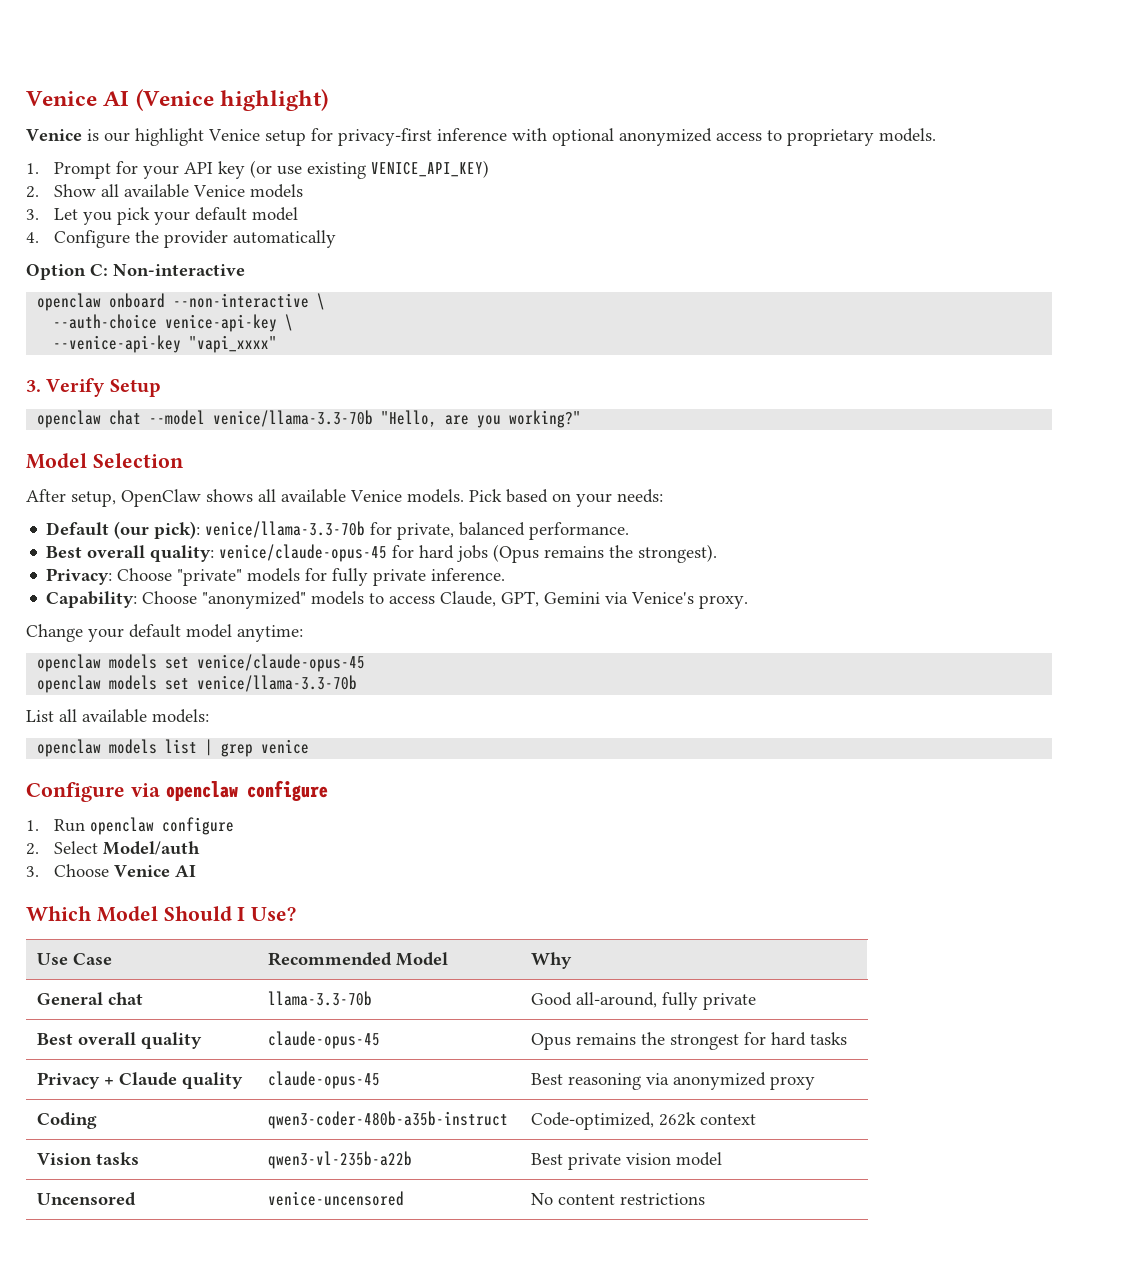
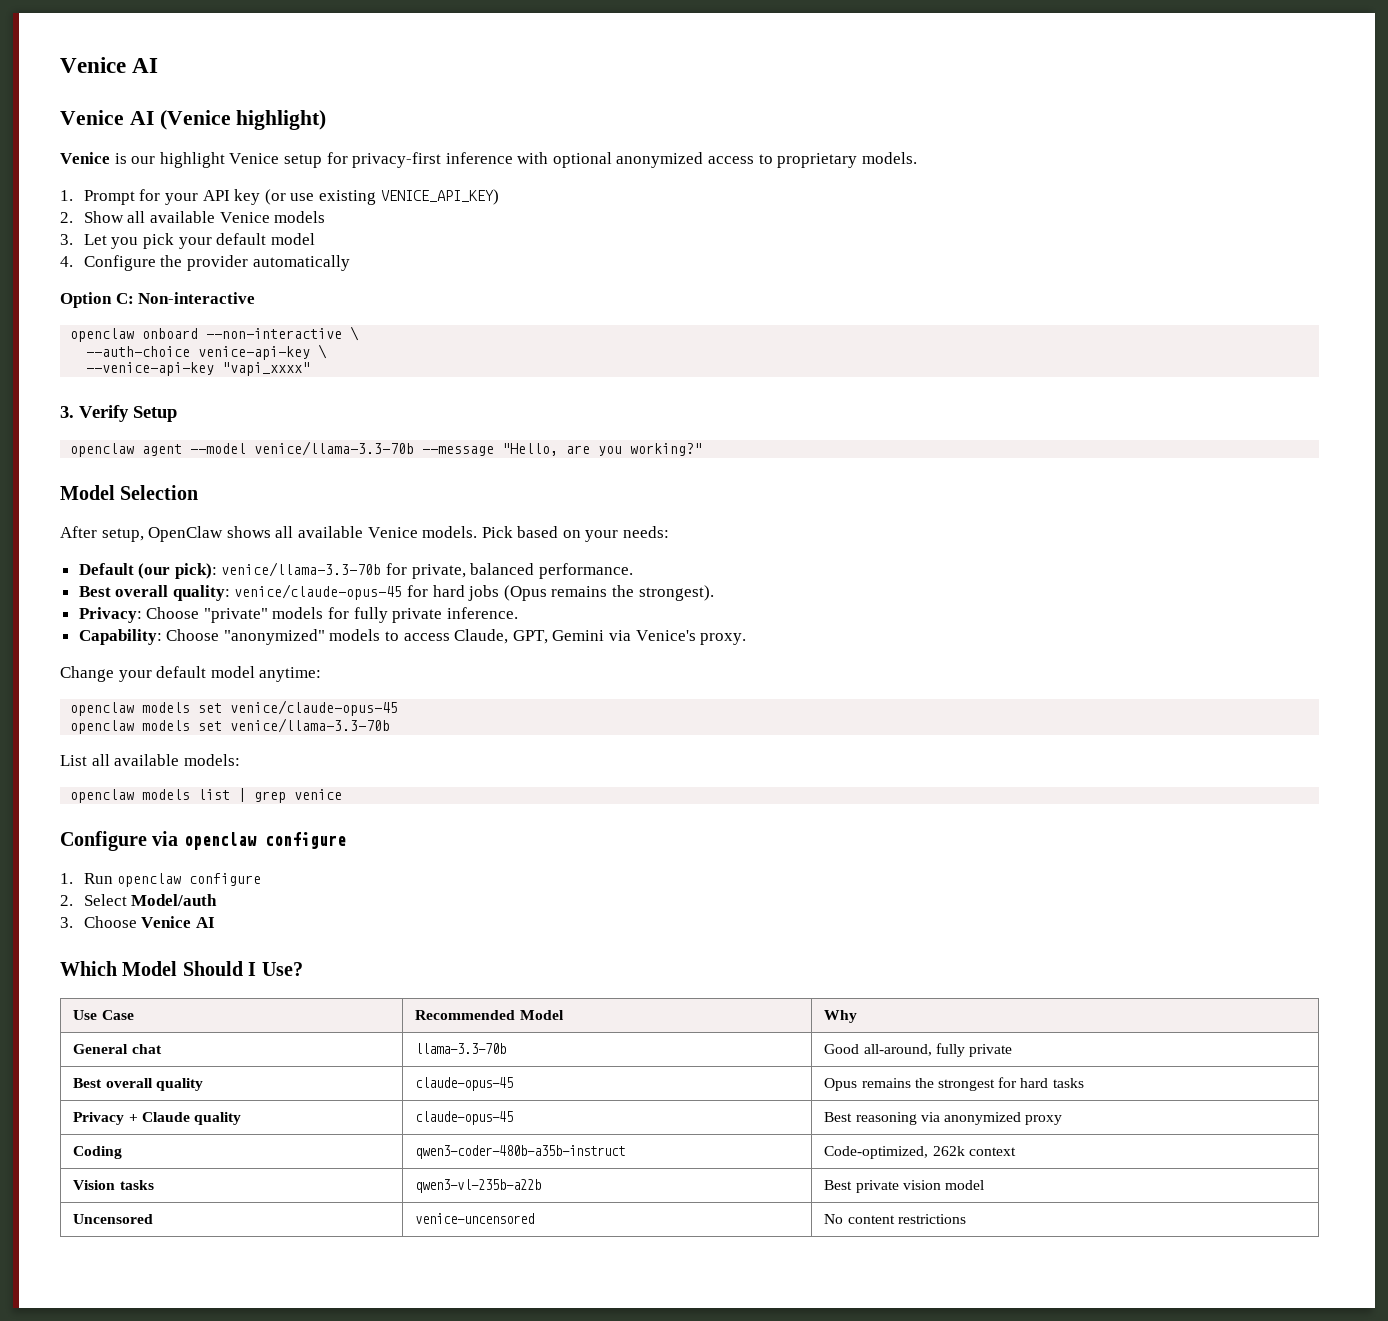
[26,91,130,106] Venice AI -> [60,57,159,73] [60,110,154,125] Venice AI // Venice AI
[109,410,142,425] chat -> [142,444,183,456] agent
(374, 418) none -> [422,446,495,456] --message

